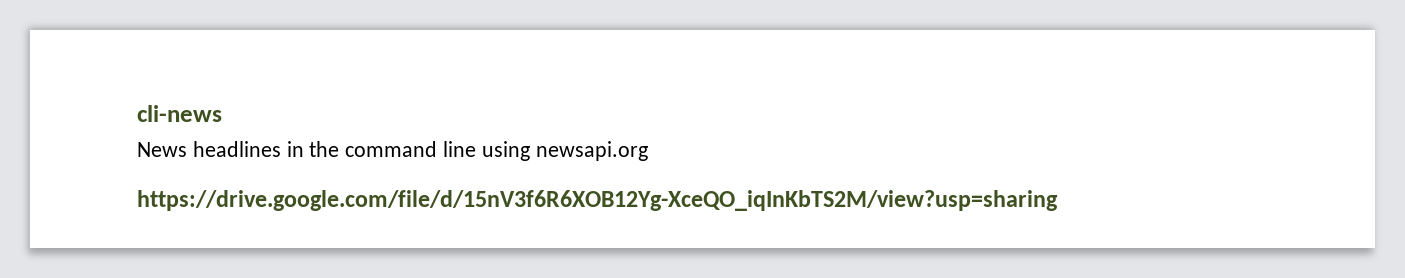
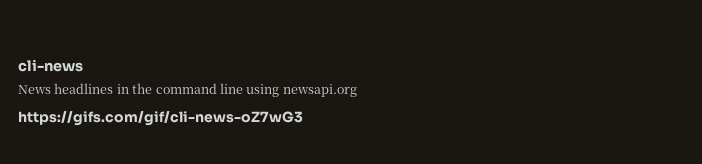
[137,190,1058,211] https://drive.google.com/file/d/15nV3f6R6XOB12Yg-XceQO_iqInKbTS2M/view?usp=sharing -> [18,111,303,126] https://gifs.com/gif/cli-news-oZ7wG3

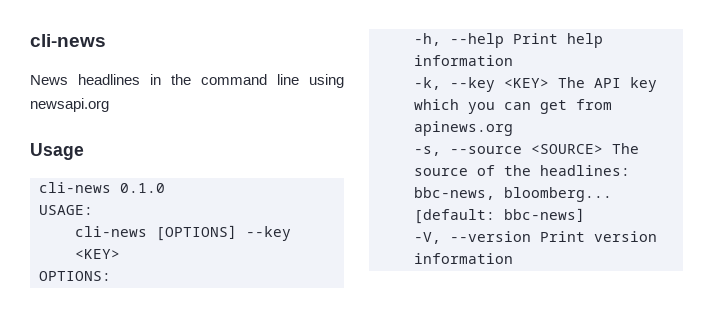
[18,111,303,126] https://gifs.com/gif/cli-news-oZ7wG3 -> [30,143,84,160] [39,182,165,193] [39,205,93,215] [75,225,291,241] [75,249,120,259] [39,271,111,281] [414,33,603,48] [414,55,513,66] [414,77,657,92] [414,99,612,114] [414,121,513,136] [414,143,639,156] [414,165,630,176] [414,187,612,202] [414,208,585,224] [414,231,657,244] [414,253,513,264] Usage // cli-news 0.1.0 // USAGE: // cli-news [OPTIONS] --key <KEY> // OPTIONS: // -h, --help Print help information // -k, --key <KEY> The API key which you can get from apinews.org // -s, --source <SOURCE> The source of the headlines: bbc-news, bloomberg... [default: bbc-news] // -V, --version Print version information

